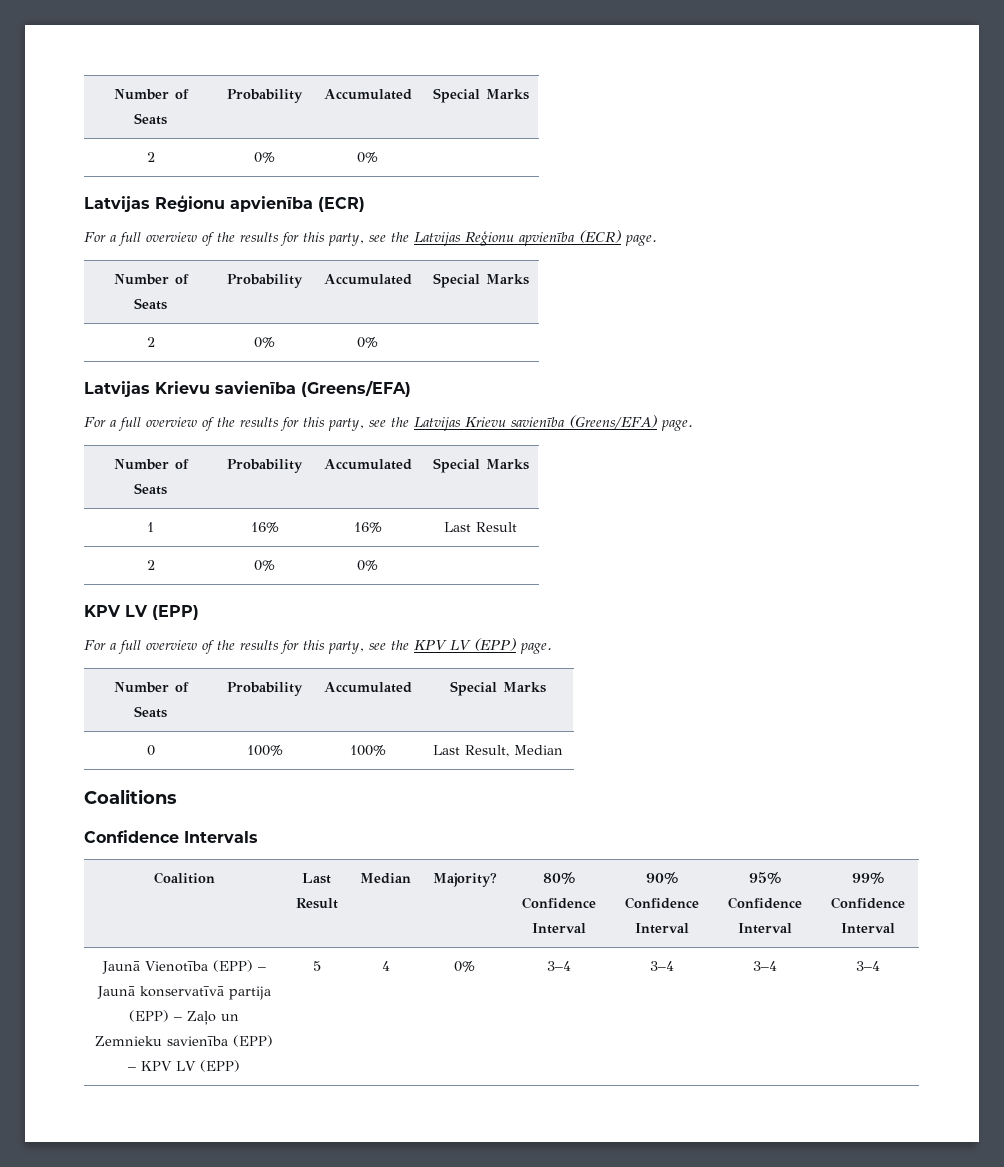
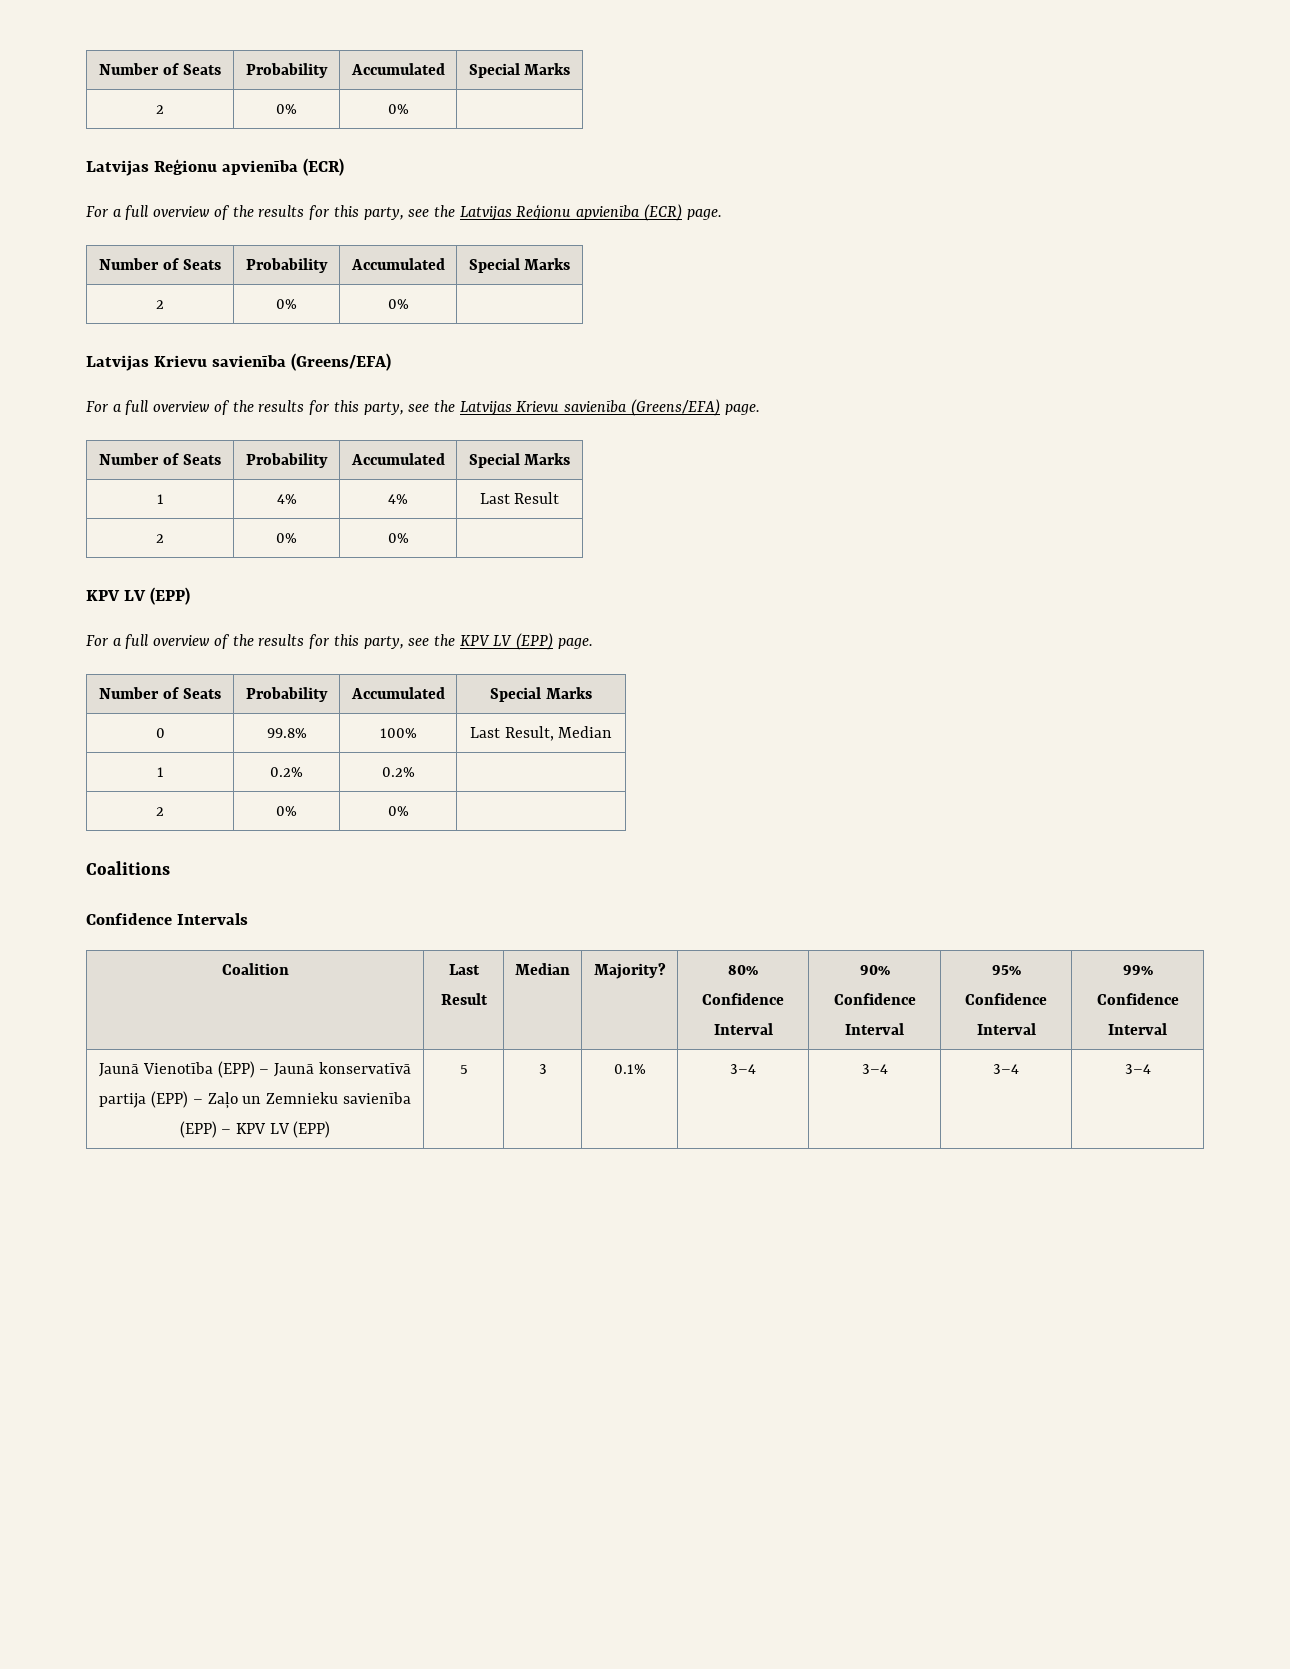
[250,522,279,533] [353,522,382,533] 16% | 16% -> [276,494,297,504] [388,494,408,504] 4% | 4%
[246,745,283,756] 100% -> [266,728,307,738] 99.8%
(563, 750) none -> [156,767,164,777] [270,767,303,777] [381,767,415,777] [156,807,164,816] [276,806,297,816] [387,806,409,816] // 1 | 0.2% | 0.2% | // 2 | 0% | 0% |
[381,961,390,971] [454,961,475,972] 4 | 0% -> [538,1064,547,1074] [613,1064,646,1074] 3 | 0.1%

